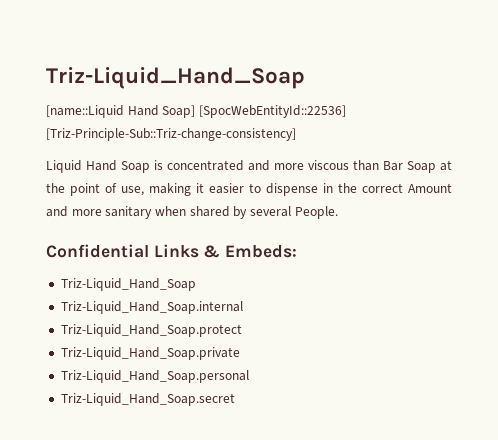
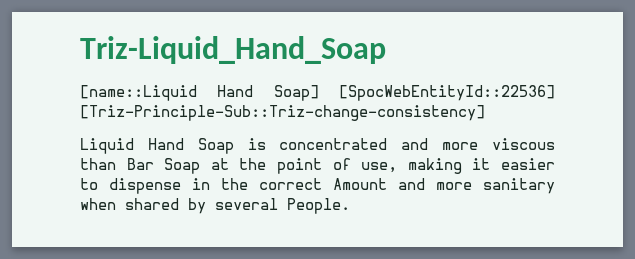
[46,244,298,258] [60,278,196,291] [60,301,243,314] [60,324,242,337] [60,347,240,360] [60,370,249,383] [60,393,235,406] // Confidential Links & Embeds: // Triz-Liquid_Hand_Soap // Triz-Liquid_Hand_Soap.internal // Triz-Liquid_Hand_Soap.protect // Triz-Liquid_Hand_Soap.private // Triz-Liquid_Hand_Soap.personal // Triz-Liquid_Hand_Soap.secret -> (350, 206) none

